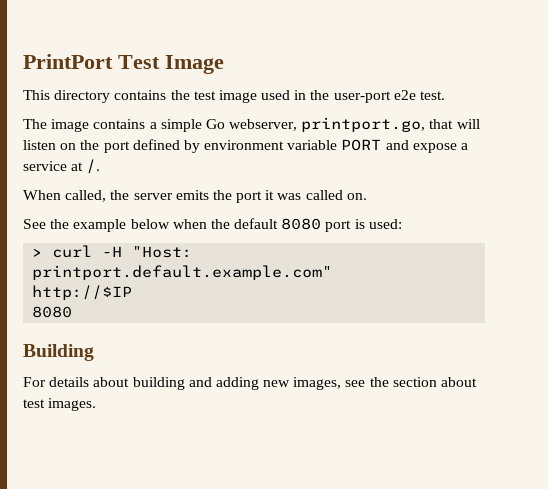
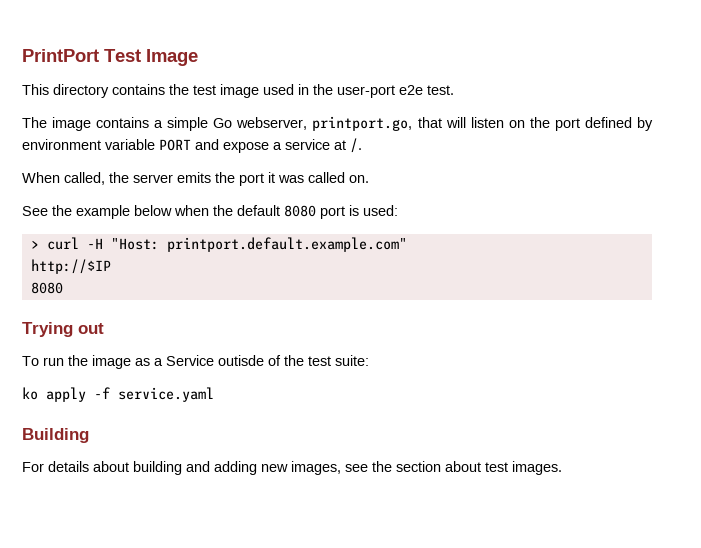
(73, 312) none -> [22,322,104,337] [22,355,369,369] [22,387,214,402] // Trying out // To run the image as a Service outisde of the test suite: // ko apply -f service.yaml

